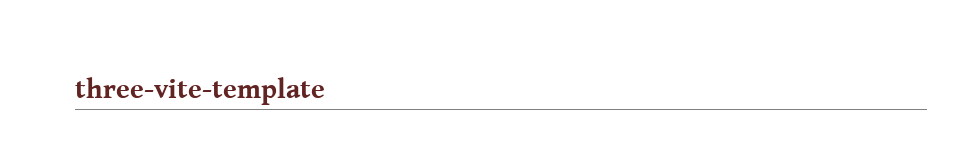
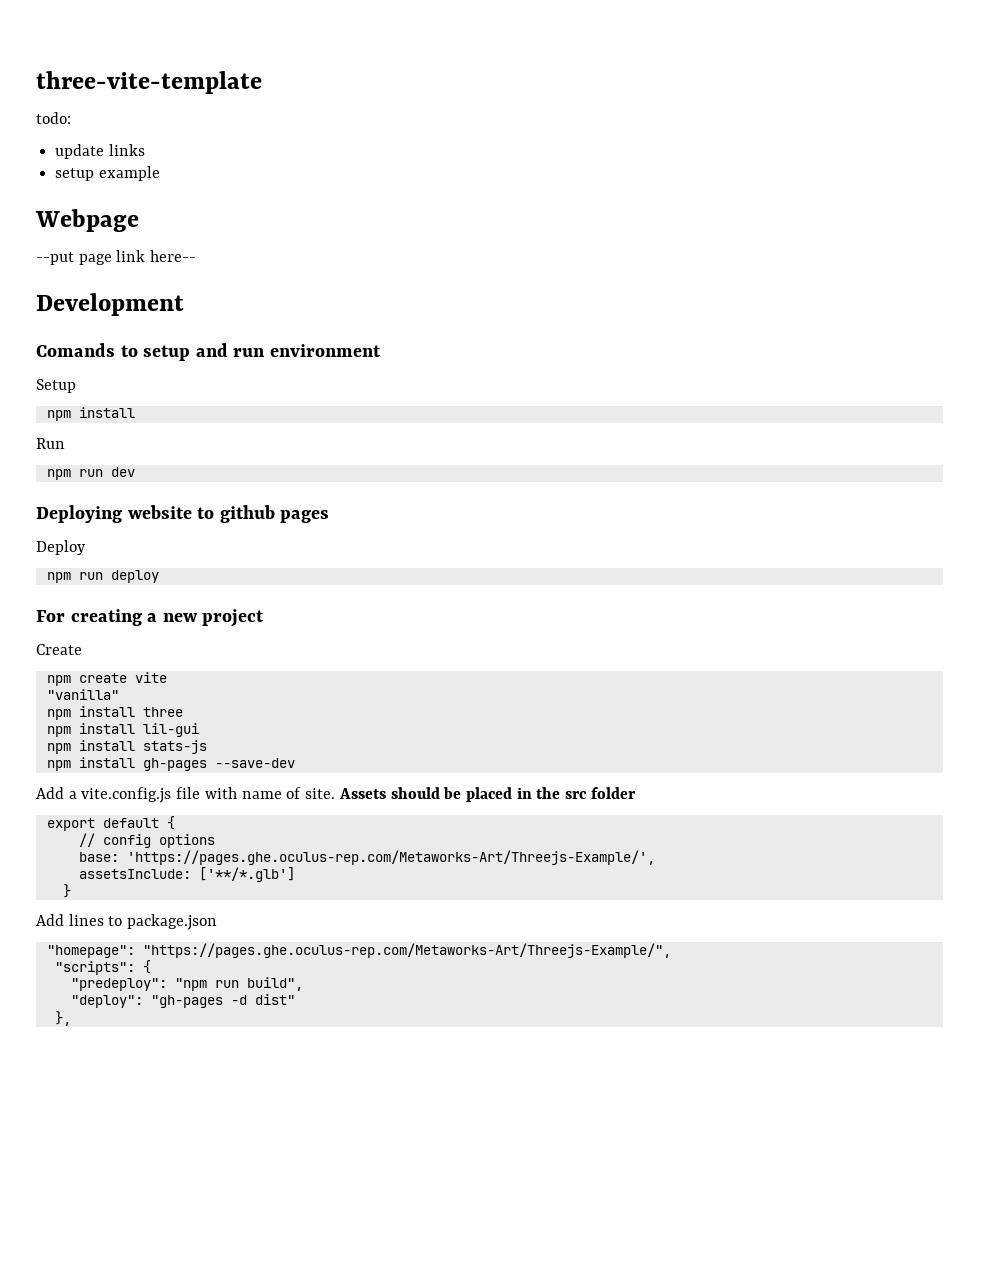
(325, 91) none -> [36,112,71,124] [55,144,145,159] [55,166,160,181] [35,209,139,232] [36,250,197,265] [36,293,184,316] [36,343,381,361] [36,379,76,393] [46,407,135,421] [36,438,65,449] [46,467,135,480] [36,505,330,523] [36,540,86,555] [46,570,159,583] [36,609,265,627] [36,644,82,655] [46,672,167,686] [46,689,119,700] [46,706,183,720] [46,723,199,737] [46,740,207,754] [46,757,295,771] [36,787,636,803] [46,816,175,831] [78,833,215,848] [78,850,655,865] [78,867,295,882] [62,884,71,898] [36,914,218,930] [46,943,671,958] [54,960,151,975] [70,977,303,991] [70,994,295,1008] [54,1011,71,1026] // todo: // update links // setup example // Webpage // --put page link here-- // Development // Comands to setup and run environment // Setup // npm install // Run // npm run dev // Deploying website to github pages // Deploy // npm run deploy // For creating a new project // Create // npm create vite // "vanilla" // npm install three // npm install lil-gui // npm install stats-js // npm install gh-pages --save-dev // Add a vite.config.js file with name of site. Assets should be placed in the src folder // export default { // // config options // base: 'https://pages.ghe.oculus-rep.com/Metaworks-Art/Threejs-Example/', // assetsInclude: ['**/*.glb'] // } // Add lines to package.json // "homepage": "https://pages.ghe.oculus-rep.com/Metaworks-Art/Threejs-Example/", // "scripts": { // "predeploy": "npm run build", // "deploy": "gh-pages -d dist" // },

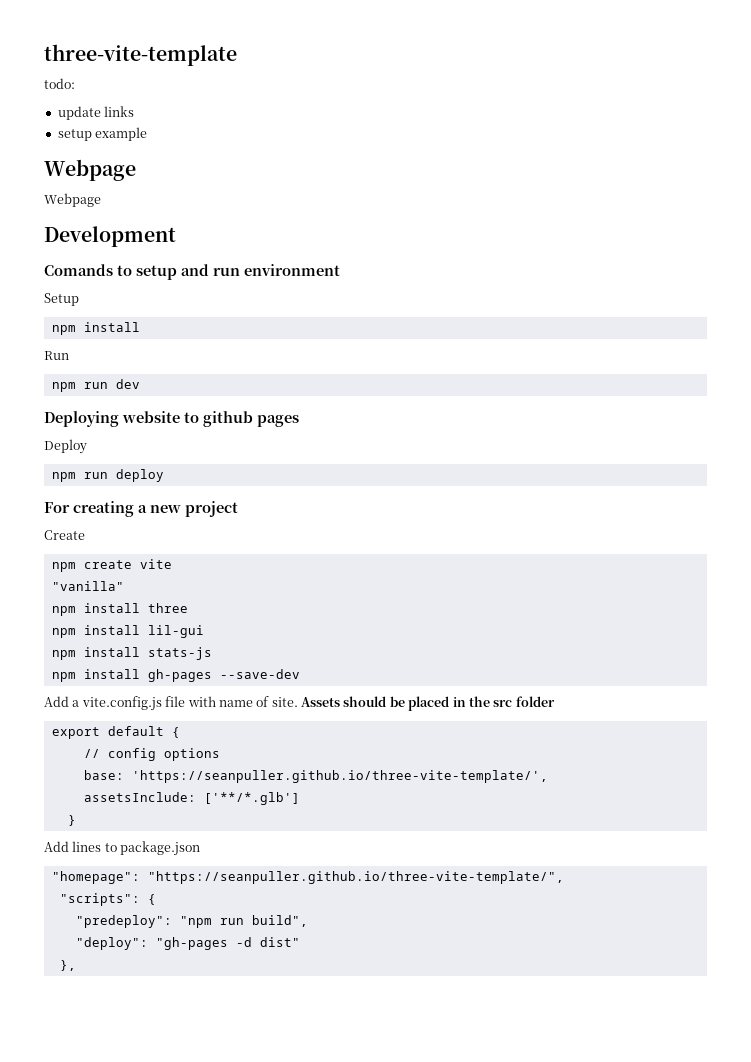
[36,250,197,265] --put page link here-- -> [44,193,101,207] Webpage
[126,850,655,865] 'https://pages.ghe.oculus-rep.com/Metaworks-Art/Threejs-Example/', -> [131,770,548,783] 'https://seanpuller.github.io/three-vite-template/',
[142,943,671,958] "https://pages.ghe.oculus-rep.com/Metaworks-Art/Threejs-Example/", -> [147,871,564,884] "https://seanpuller.github.io/three-vite-template/",

